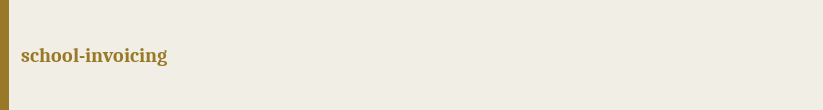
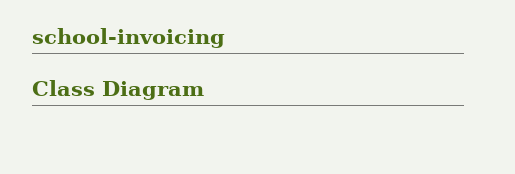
(167, 56) none -> [32,80,204,100] // Class Diagram

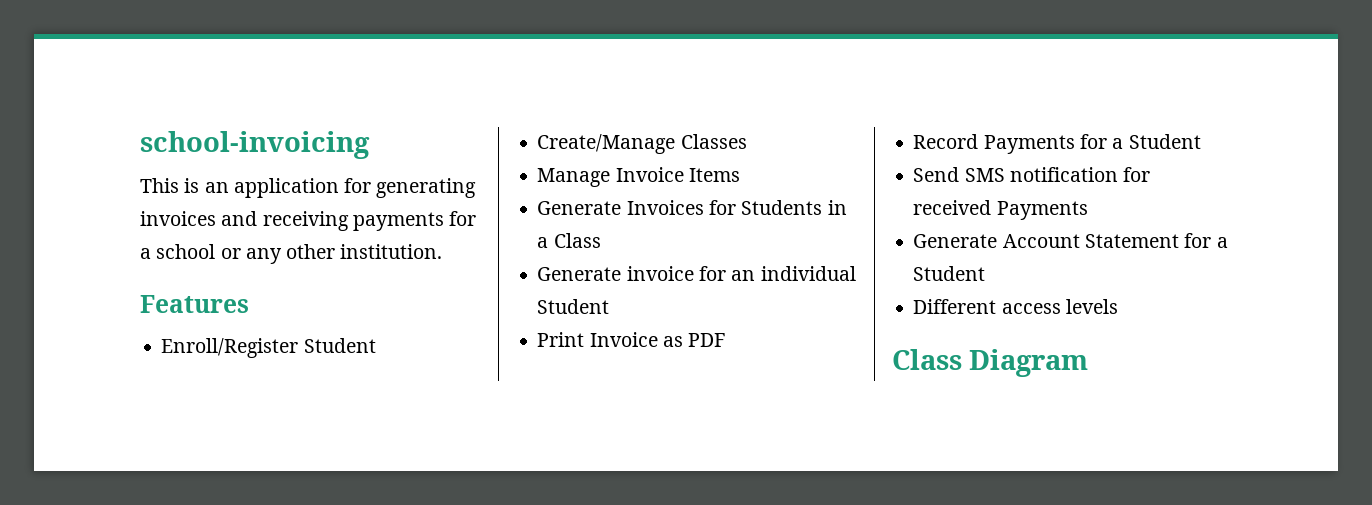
(225, 38) none -> [140,178,477,198] [140,211,477,231] [140,244,443,264] [140,295,249,313] [161,338,376,358] [537,134,747,154] [537,167,740,187] [537,200,847,215] [537,233,601,248] [537,266,856,281] [537,299,610,314] [537,332,727,347] [913,134,1201,154] [913,167,1151,182] [913,200,1088,220] [913,233,1228,248] [913,266,986,281] [913,299,1118,314] // This is an application for generating invoices and receiving payments for a school or any other institution. // Features // Enroll/Register Student // Create/Manage Classes // Manage Invoice Items // Generate Invoices for Students in a Class // Generate invoice for an individual Student // Print Invoice as PDF // Record Payments for a Student // Send SMS notification for received Payments // Generate Account Statement for a Student // Different access levels

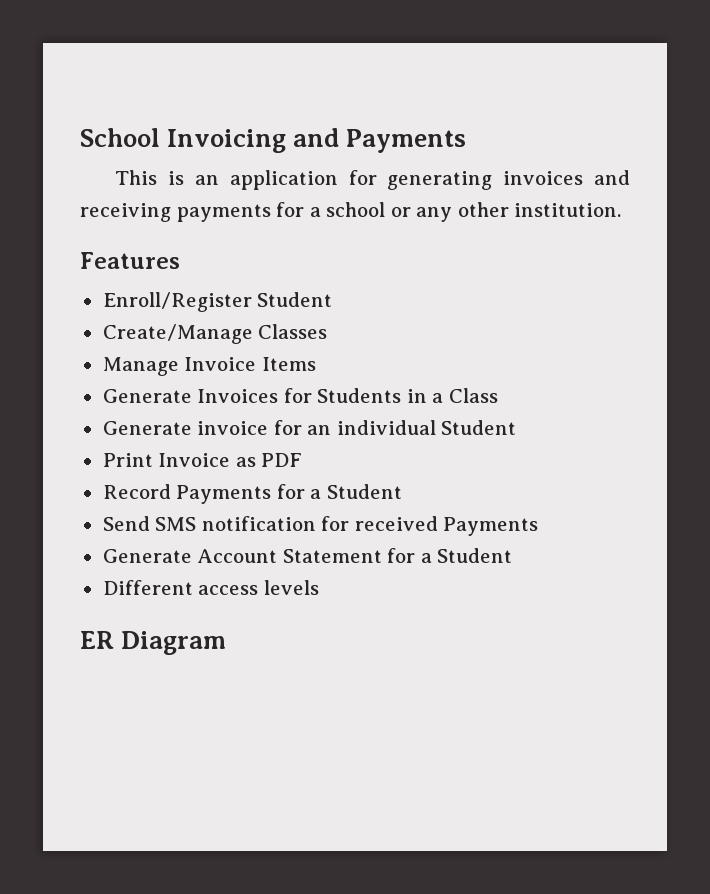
[140,131,370,159] school-invoicing -> [80,128,467,153] School Invoicing and Payments
[892,349,962,370] Class -> [80,631,114,649] ER

